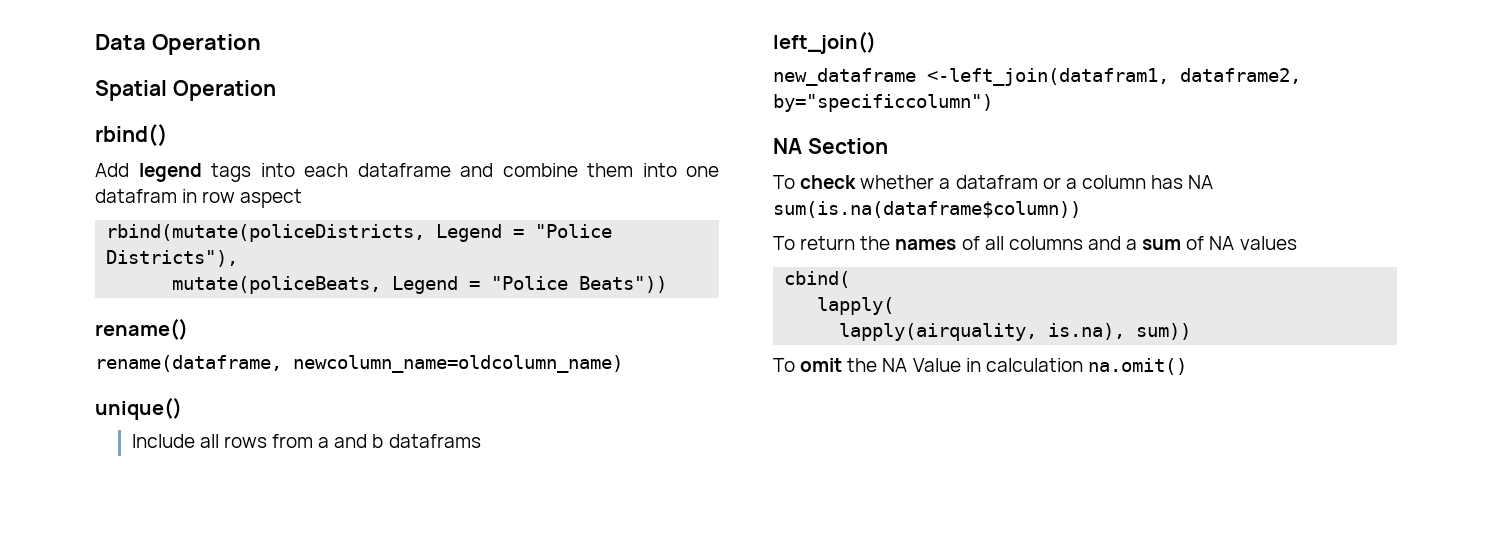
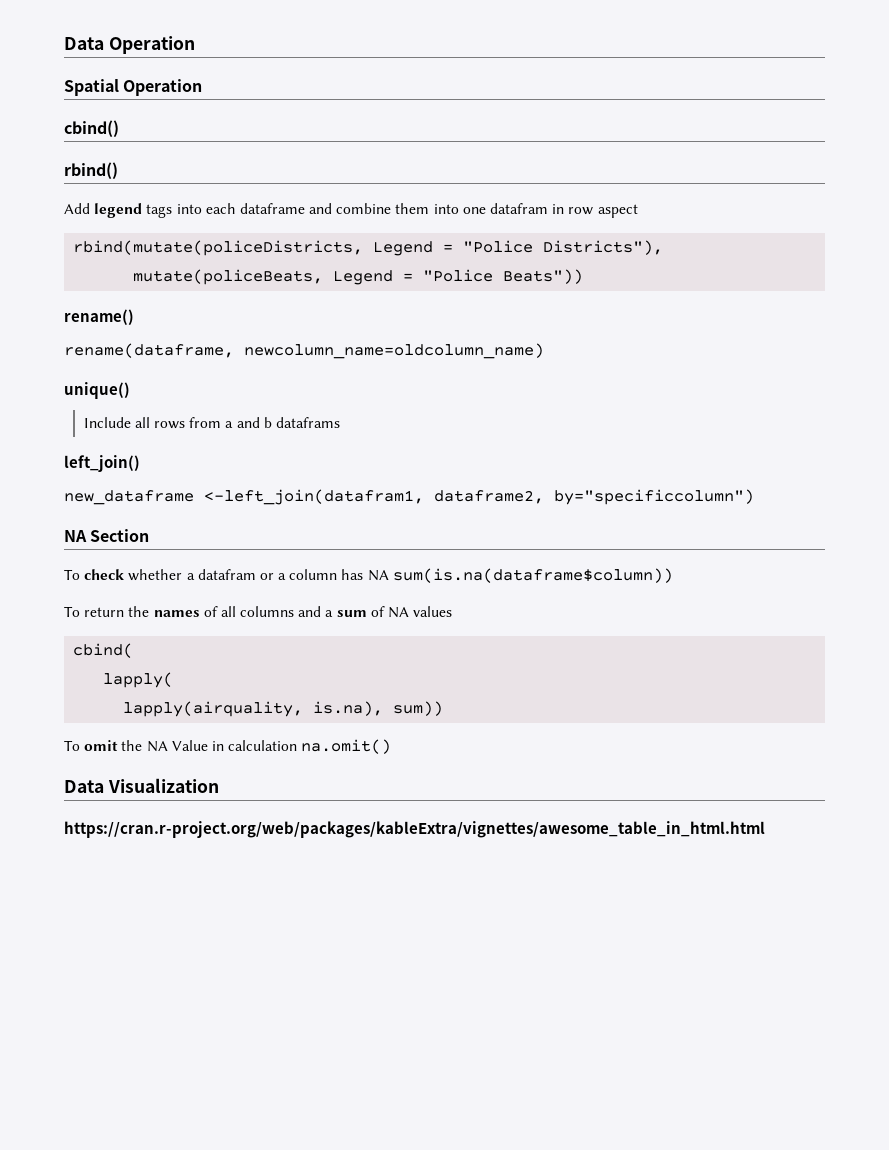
(276, 90) none -> [64,120,119,137] // cbind()
(1187, 366) none -> [64,778,219,793] [64,821,765,838] // Data Visualization // https://cran.r-project.org/web/packages/kableExtra/vignettes/awesome_table_in_html.html

